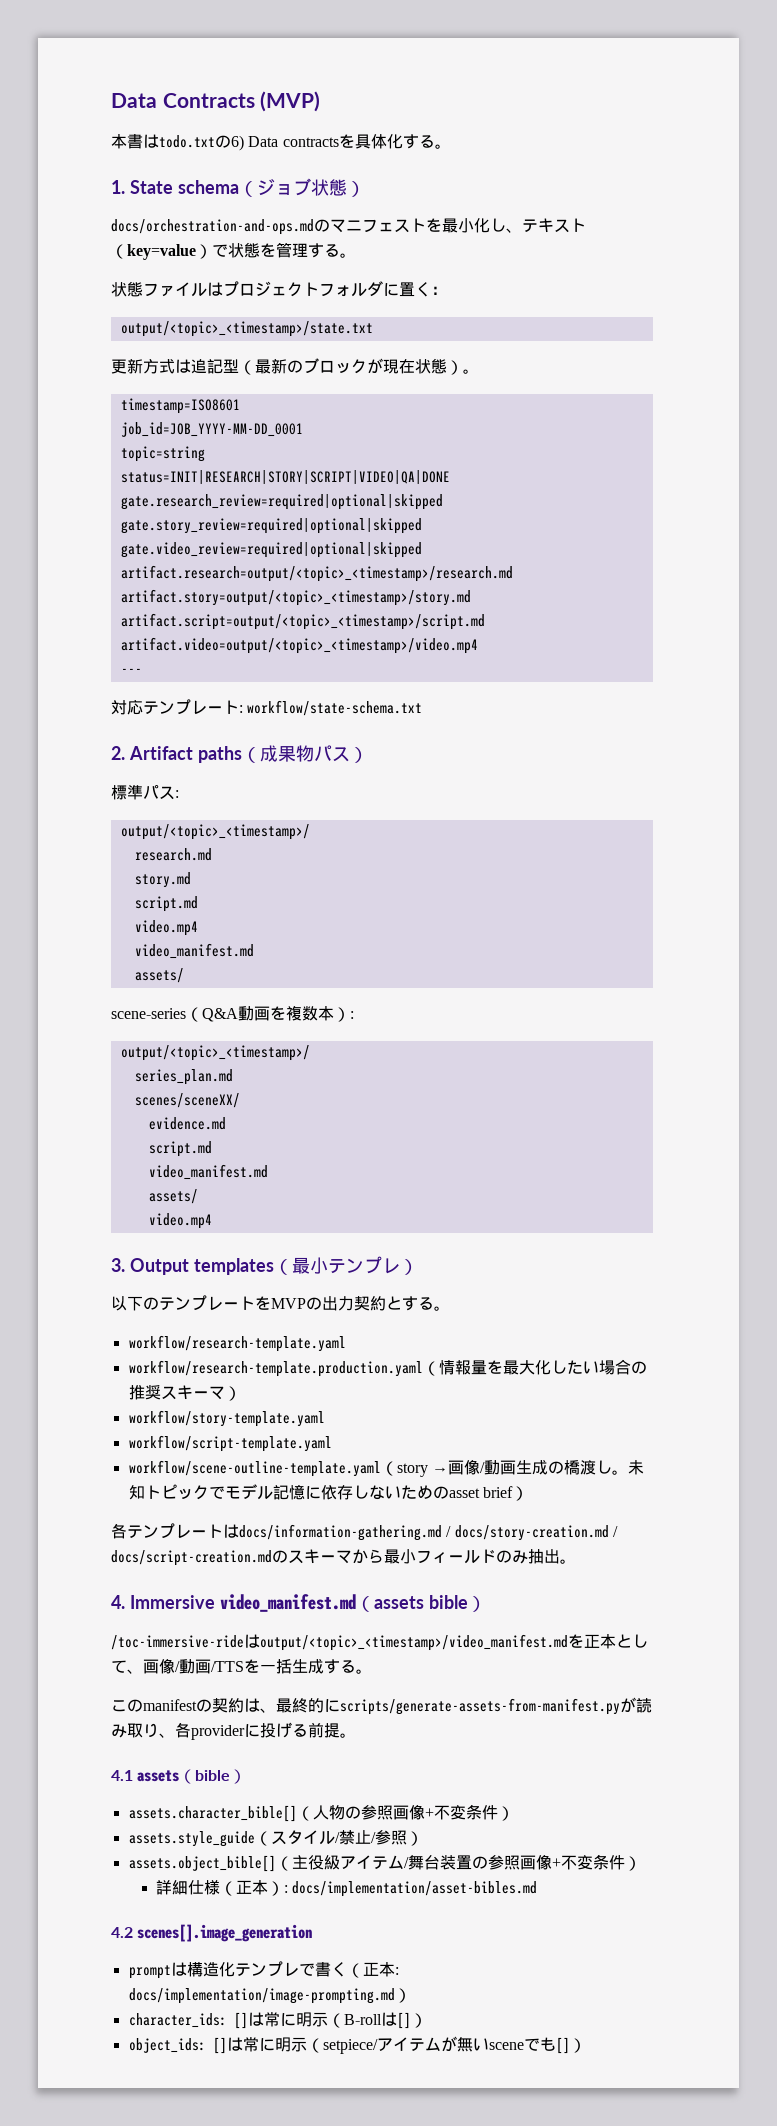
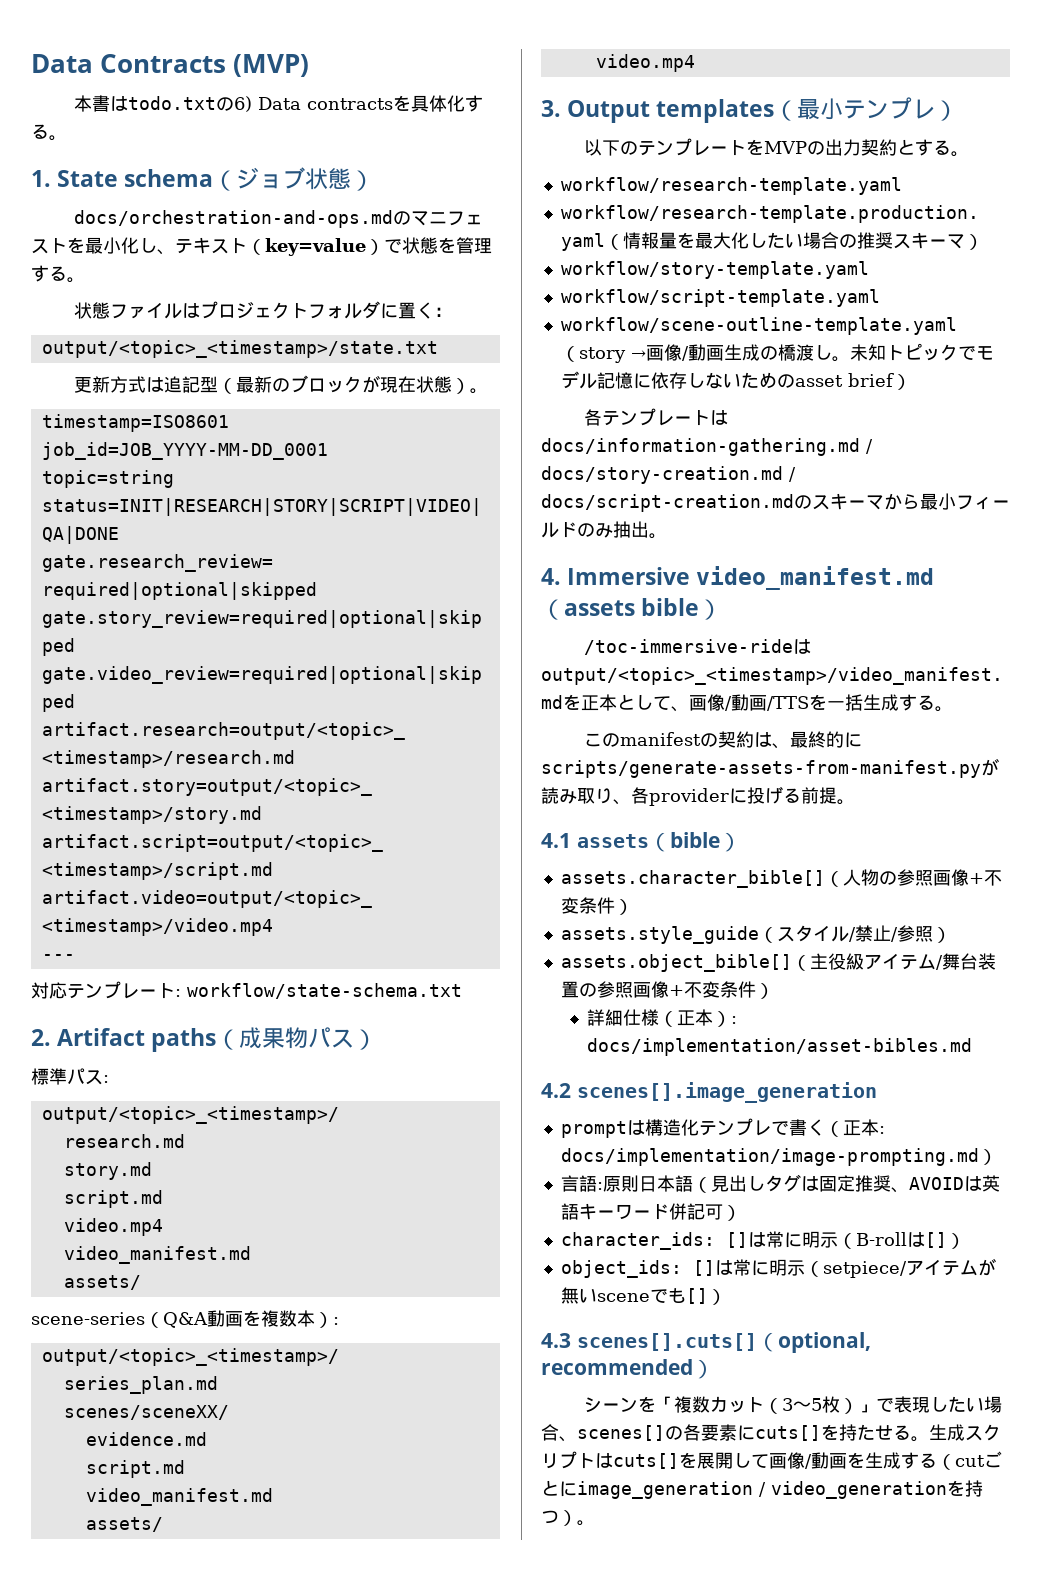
(411, 1995) none -> [560,1174,1000,1193] [560,1203,741,1221] // 言語:原則日本語（見出しタグは固定推奨、AVOIDは英語キーワード併記可）
(586, 2045) none -> [541,1332,871,1353] [541,1359,714,1379] [584,1396,1003,1414] [541,1424,1001,1442] [541,1451,1002,1470] [541,1480,983,1499] [541,1510,595,1526] // 4.3 scenes[].cuts[]（optional, recommended） // シーンを「複数カット（3〜5枚）」で表現したい場合、scenes[]の各要素にcuts[]を持たせる。生成スクリプトはcuts[]を展開して画像/動画を生成する（cutごとにimage_generation / video_generationを持つ）。

